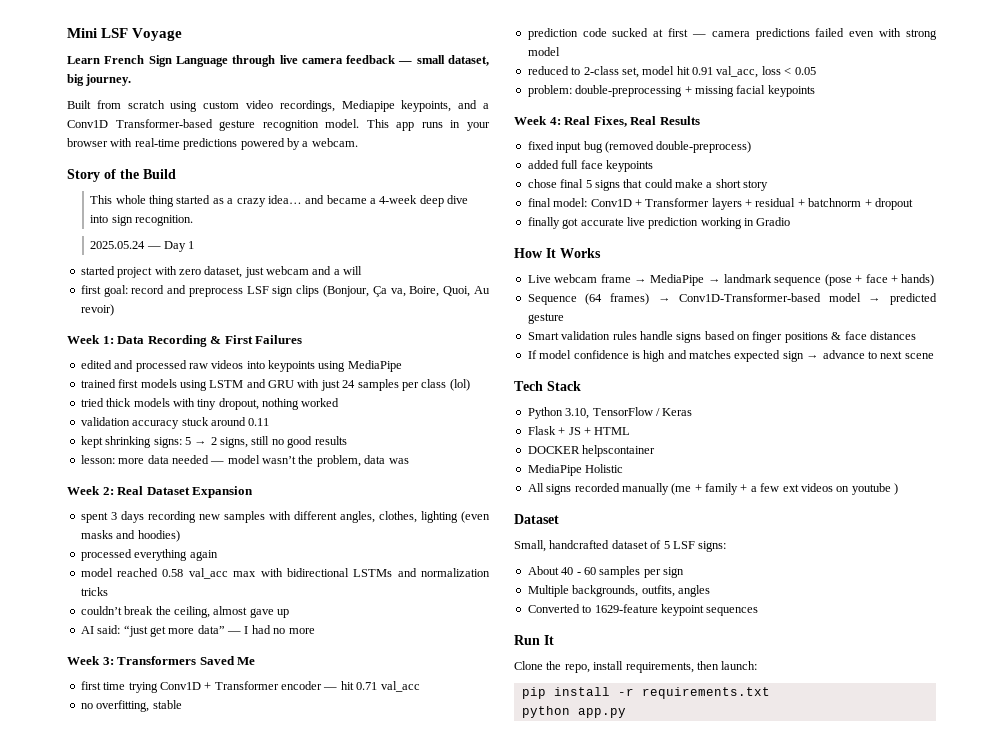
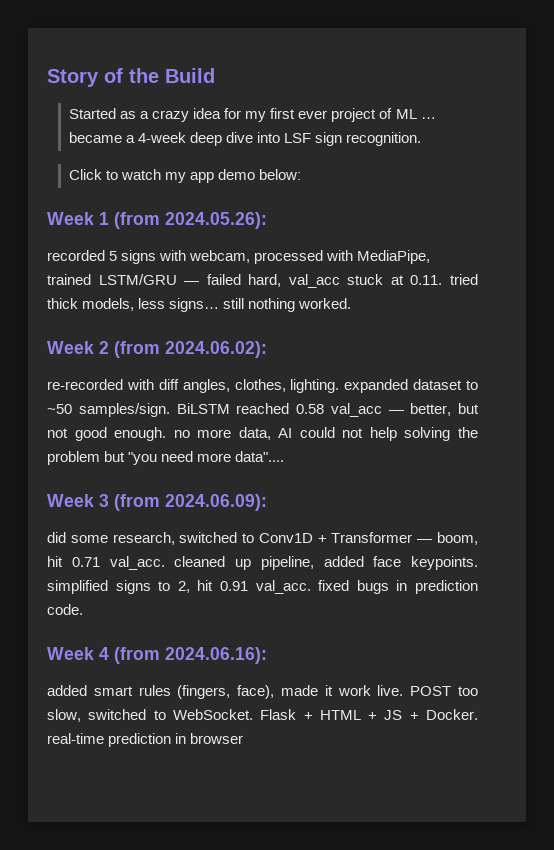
[67,28,183,41] [67,55,490,67] [67,74,132,86] [67,100,490,112] [67,119,490,131] [67,138,358,150] [67,169,176,182] [90,195,325,207] Mini LSF Voyage // Learn French Sign Language through live camera feedback — small dataset, big journey. // Built from scratch using custom video recordings, Mediapipe keypoints, and a Conv1D Transformer-based gesture recognition model. This app runs in your browser with real-time predictions powered by a webcam. // Story of the Build // This whole thing started as a crazy idea… and -> [47,68,215,87] [68,108,436,122] Story of the Build // Started as a crazy idea for my first ever project of ML …
(109, 219) none -> [284,133,312,143] LSF
[90,241,195,252] [80,266,363,278] [80,285,491,297] [80,304,114,316] [67,335,303,347] [80,360,402,372] [80,379,470,391] [80,398,340,410] [80,417,270,429] [80,436,347,448] [80,455,409,467] [67,486,254,498] [80,511,490,523] [80,530,180,542] [80,549,218,561] [80,568,490,579] [80,587,108,596] [80,606,289,618] [80,625,315,637] [67,656,256,665] [80,681,420,693] [80,700,182,712] [527,28,937,40] [527,47,560,56] [527,66,816,78] [527,85,815,97] [514,116,700,127] [527,141,752,153] [527,160,653,172] [527,179,769,191] [527,198,913,210] [527,217,791,229] [514,248,601,258] [527,274,935,286] [527,293,937,305] [527,313,564,324] [527,331,916,343] [527,350,934,362] [514,381,581,391] [527,407,693,419] [527,426,631,435] [527,445,656,457] [527,464,624,476] [527,483,898,495] [514,514,559,524] [514,540,727,552] [527,566,684,578] [527,585,710,597] [527,604,759,616] [514,635,554,645] [514,661,758,673] [521,687,770,699] [521,706,626,718] 2025.05.24 — Day 1 // started project with zero dataset, just webcam and a will // first goal: record and preprocess LSF sign clips (Bonjour, Ça va, Boire, Quoi, Au revoir) // Week 1: Data Recording & First Failures // edited and processed raw videos into keypoints using MediaPipe // trained first models using LSTM and GRU with just 24 samples per class (lol) // tried thick models with tiny dropout, nothing worked // validation accuracy stuck around 0.11 // kept shrinking signs: 5 → 2 signs, still no good results // lesson: more data needed — model wasn’t the problem, data was // Week 2: Real Dataset Expansion // spent 3 days recording new samples with different angles, clothes, lighting (even masks and hoodies) // processed everything again // model reached 0.58 val_acc max with bidirectional LSTMs and normalization tricks // couldn’t break the ceiling, almost gave up // AI said: “just get more data” — I had no more // Week 3: Transformers Saved Me // first time trying Conv1D + Transformer encoder — hit 0.71 val_acc // no overfitting, stable // prediction code sucked at first — camera predictions failed even with strong model // reduced to 2-class set, model hit 0.91 val_acc, loss < 0.05 // problem: double-preprocessing + missing facial keypoints // Week 4: Real Fixes, Real Results // fixed input bug (removed double-preprocess) // added full face keypoints // chose final 5 signs that could make a short story // final model: Conv1D + Transformer layers + residual + batchnorm + dropout // finally got accurate live prediction working in Gradio // How It Works // Live webcam frame → MediaPipe → landmark sequence (pose + face + hands) // Sequence (64 frames) → Conv1D-Transformer-based model → predicted gesture // Smart validation rules handle signs based on finger positions & face distances // If model confidence is high and matches expected sign → advance to next scene // Tech Stack // Python 3.10, TensorFlow / Keras // Flask + JS + HTML // DOCKER helpscontainer // MediaPipe Holistic // All signs recorded manually (me + family + a few ext videos on youtube ) // Dataset // Small, handcrafted dataset of 5 LSF signs: // About 40 - 60 samples per sign // Multiple backgrounds, outfits, angles // Converted to 1629-feature keypoint sequences // Run It // Clone the repo, install requirements, then launch: // pip install -r requirements.txt // python app.py -> [68,169,302,183] [47,212,267,229] [47,250,431,264] [47,274,478,288] [47,298,352,312] [47,341,267,358] [47,379,478,393] [47,403,479,417] [47,427,478,441] [47,451,285,465] [47,494,267,511] [47,532,478,545] [47,556,478,570] [47,580,479,594] [47,604,83,615] [47,647,267,664] [47,685,479,699] [47,709,479,722] [47,733,244,747] Click to watch my app demo below: // Week 1 (from 2024.05.26): // recorded 5 signs with webcam, processed with MediaPipe, trained LSTM/GRU — failed hard, val_acc stuck at 0.11. tried thick models, less signs… still nothing worked. // Week 2 (from 2024.06.02): // re-recorded with diff angles, clothes, lighting. expanded dataset to ~50 samples/sign. BiLSTM reached 0.58 val_acc — better, but not good enough. no more data, AI could not help solving the problem but "you need more data".... // Week 3 (from 2024.06.09): // did some research, switched to Conv1D + Transformer — boom, hit 0.71 val_acc. cleaned up pipeline, added face keypoints. simplified signs to 2, hit 0.91 val_acc. fixed bugs in prediction code. // Week 4 (from 2024.06.16): // added smart rules (fingers, face), made it work live. POST too slow, switched to WebSocket. Flask + HTML + JS + Docker. real-time prediction in browser

